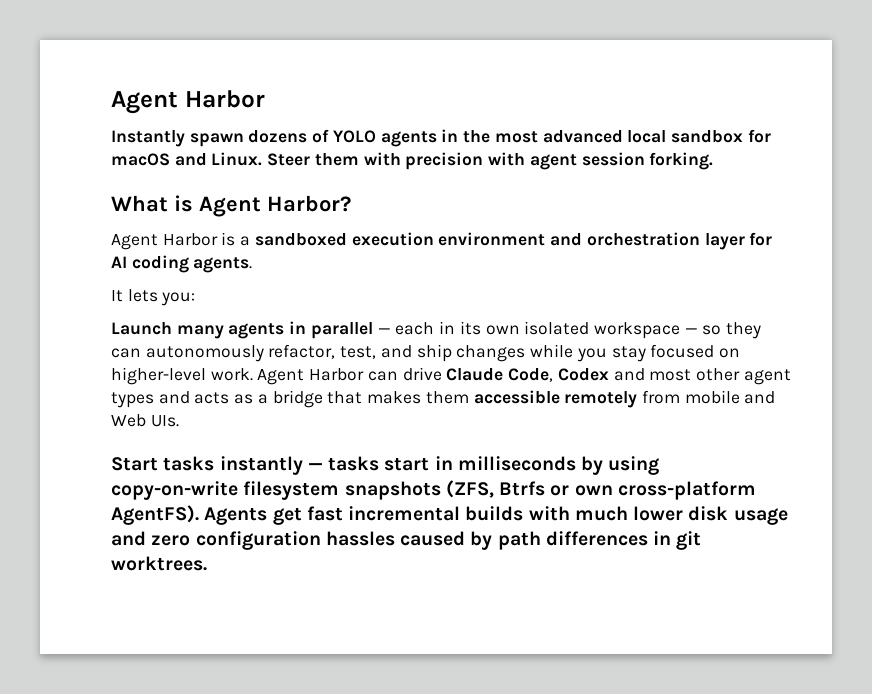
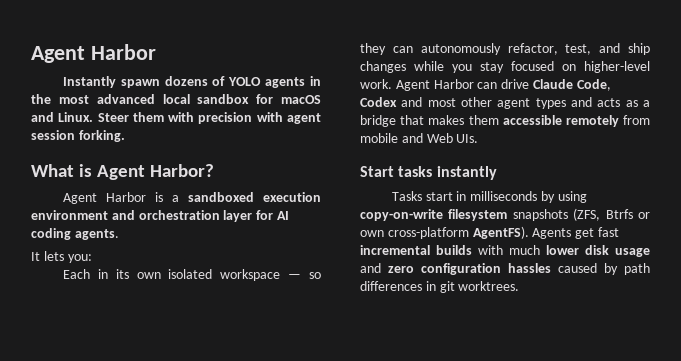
[111,321,435,339] Launch many agents in parallel — each -> [62,269,90,279] Each
[307,456,380,471] — tasks -> [391,191,422,201] // Tasks

